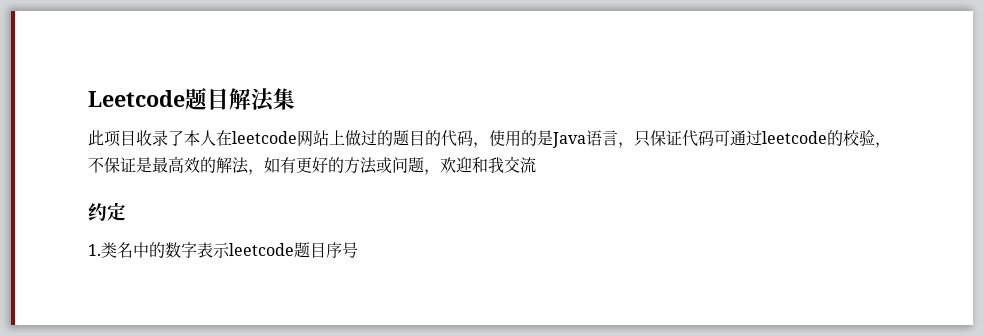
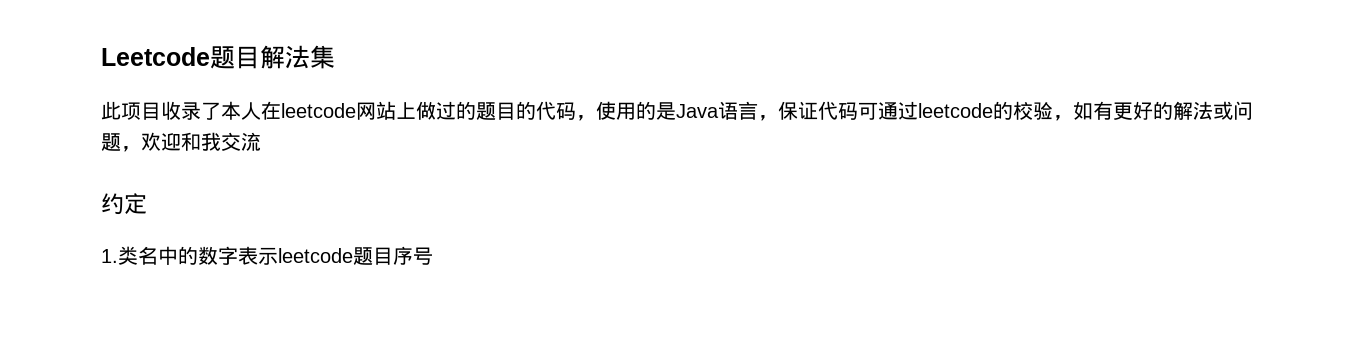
[634,130,650,147] 只 -> (778, 118) none
[88,156,264,175] 不保证是最高效的解法， -> (1073, 118) none
[344,157,360,174] 方 -> [1173,101,1193,120] 解

